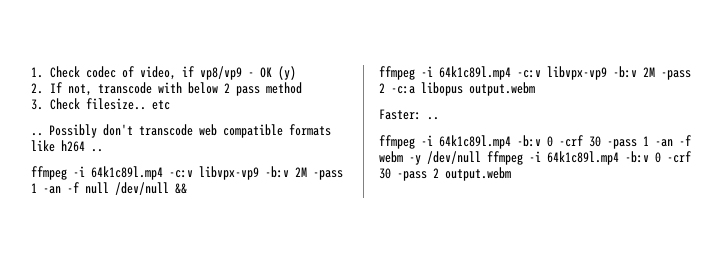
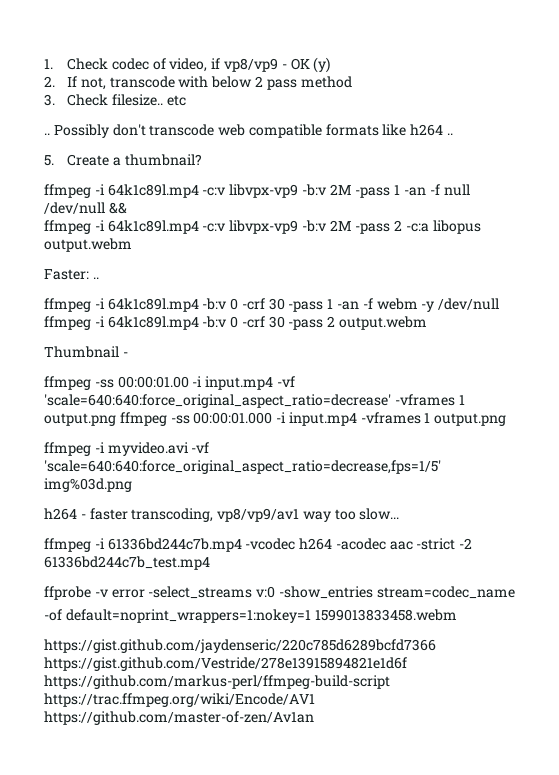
(103, 150) none -> [44,154,202,166] // 5. Create a thumbnail?
(511, 174) none -> [44,346,128,358] [44,376,295,390] [44,394,465,408] [44,412,507,426] [44,442,210,456] [44,460,441,474] [44,478,132,492] [44,508,400,522] [44,538,473,552] [44,556,210,570] [44,586,515,600] [44,609,457,623] [44,639,436,653] [44,657,407,671] [44,675,390,689] [44,693,315,707] [44,711,314,725] // Thumbnail - // ffmpeg -ss 00:00:01.00 -i input.mp4 -vf 'scale=640:640:force_original_aspect_ratio=decrease' -vframes 1 output.png ffmpeg -ss 00:00:01.000 -i input.mp4 -vframes 1 output.png // ffmpeg -i myvideo.avi -vf 'scale=640:640:force_original_aspect_ratio=decrease,fps=1/5' img%03d.png // h264 - faster transcoding, vp8/vp9/av1 way too slow... // ffmpeg -i 61336bd244c7b.mp4 -vcodec h264 -acodec aac -strict -2 61336bd244c7b_test.mp4 // ffprobe -v error -select_streams v:0 -show_entries stream=codec_name // -of default=noprint_wrappers=1:nokey=1 1599013833458.webm // https://gist.github.com/jaydenseric/220c785d6289bcfd7366 https://gist.github.com/Vestride/278e13915894821e1d6f https://github.com/markus-perl/ffmpeg-build-script https://trac.ffmpeg.org/wiki/Encode/AV1 https://github.com/master-of-zen/Av1an

